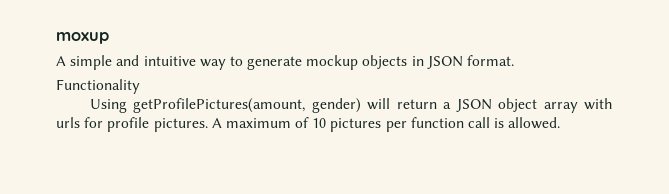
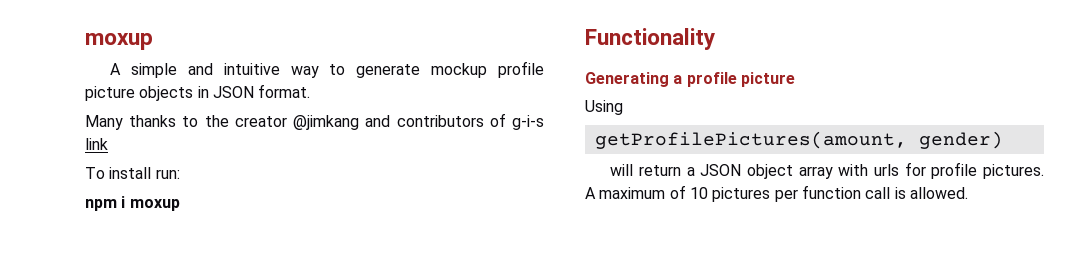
(359, 62) none -> [497,61,544,78] [85,86,135,101] profile picture
[56,79,140,94] Functionality -> [85,113,544,130] [85,138,108,150] [85,167,180,179] [85,196,180,211] [585,28,715,50] [585,72,795,87] Many thanks to the creator @jimkang and contributors of g-i-s link // To install run: // npm i moxup // Functionality // Generating a profile picture
(127, 106) none -> (623, 107) //
(361, 105) none -> (1003, 140) //

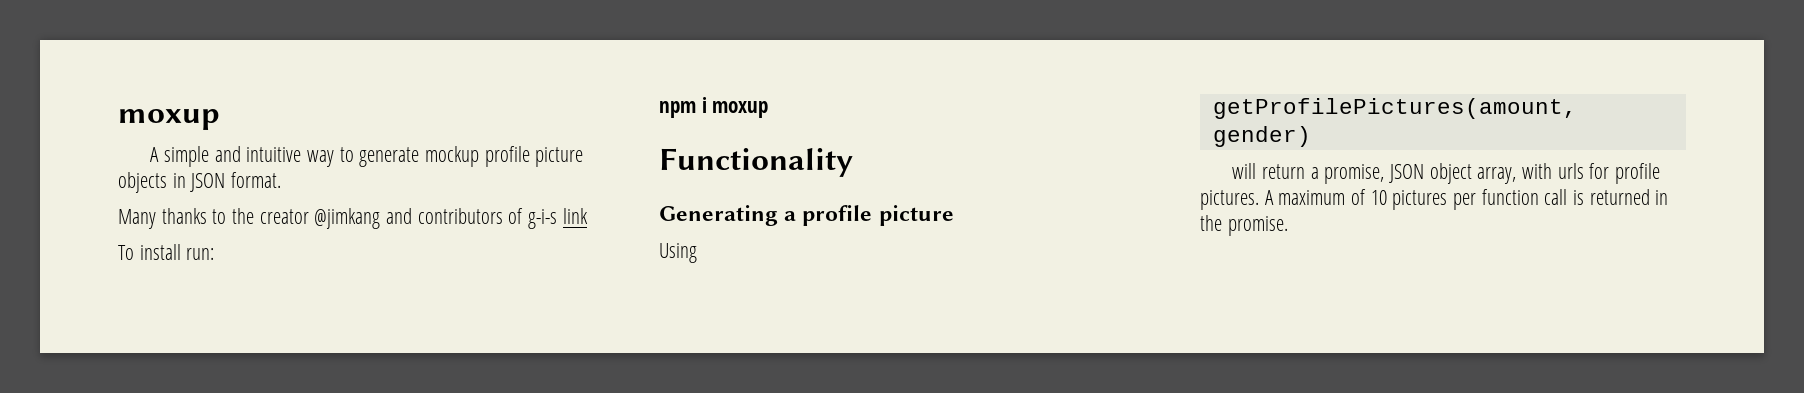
(695, 171) none -> [1324,164,1385,184] promise,
[798,166,833,179] array -> [1477,167,1517,184] array,
[909,187,968,199] allowed. -> [1589,189,1669,205] [1200,215,1288,236] returned in the promise.

